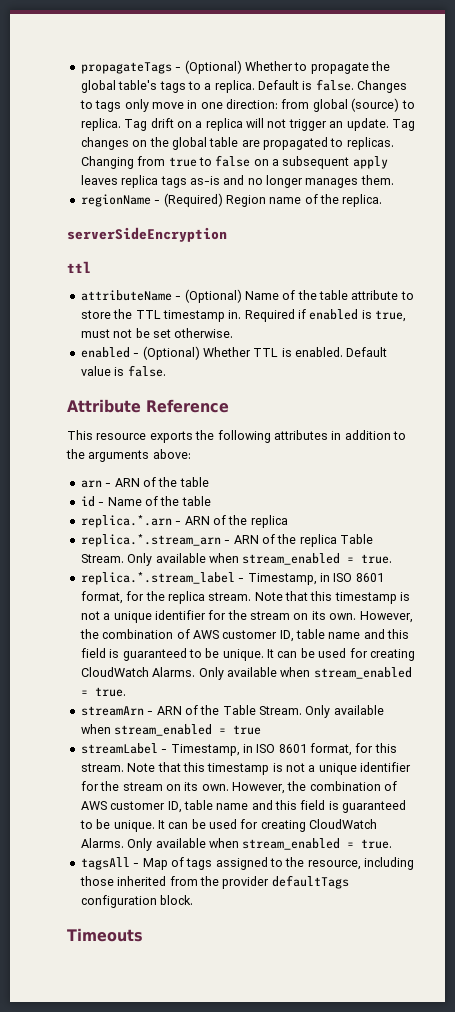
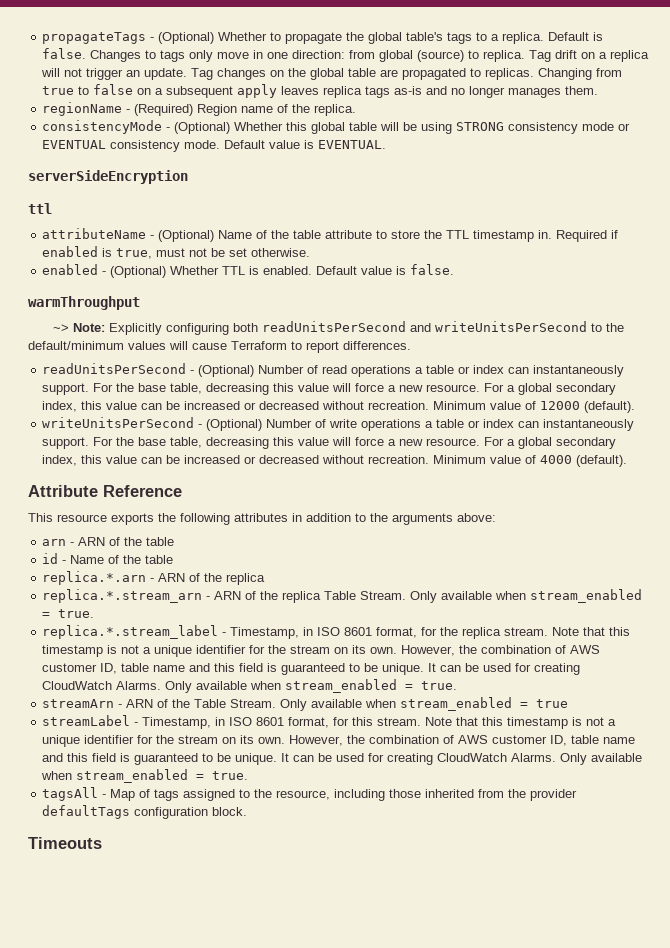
(383, 200) none -> [42,120,631,134] [42,140,387,152] // consistencyMode - (Optional) Whether this global table will be using STRONG consistency mode or EVENTUAL consistency mode. Default value is EVENTUAL.
(166, 371) none -> [28,296,140,310] [53,321,625,335] [28,341,411,353] [42,363,625,377] [42,383,617,395] [42,401,636,413] [42,417,635,431] [42,437,617,449] [42,455,628,467] // warmThroughput // ~> Note: Explicitly configuring both readUnitsPerSecond and writeUnitsPerSecond to the default/minimum values will cause Terraform to report differences. // readUnitsPerSecond - (Optional) Number of read operations a table or index can instantaneously support. For the base table, decreasing this value will force a new resource. For a global secondary index, this value can be increased or decreased without recreation. Minimum value of 12000 (default). // writeUnitsPerSecond - (Optional) Number of write operations a table or index can instantaneously support. For the base table, decreasing this value will force a new resource. For a global secondary index, this value can be increased or decreased without recreation. Minimum value of 4000 (default).

